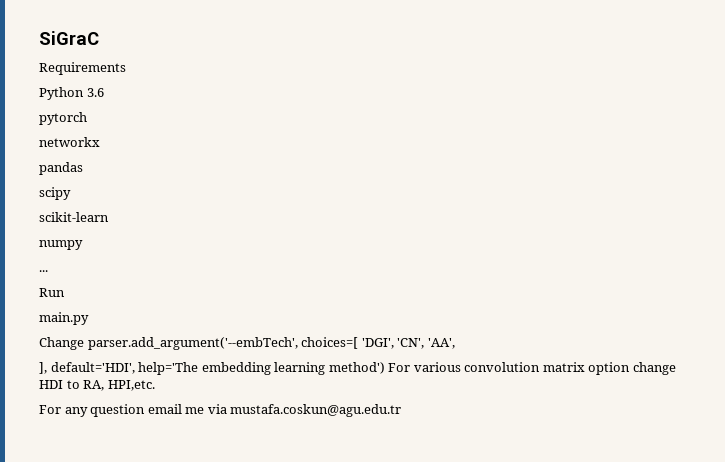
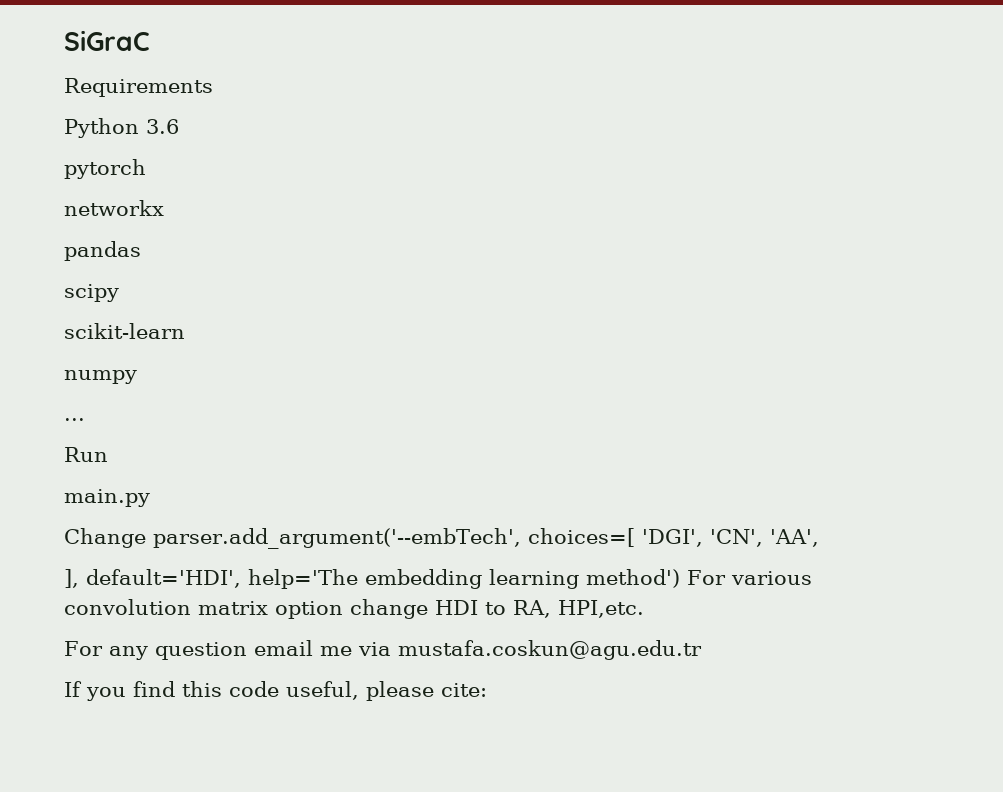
(402, 410) none -> [64,681,487,701] // If you find this code useful, please cite:

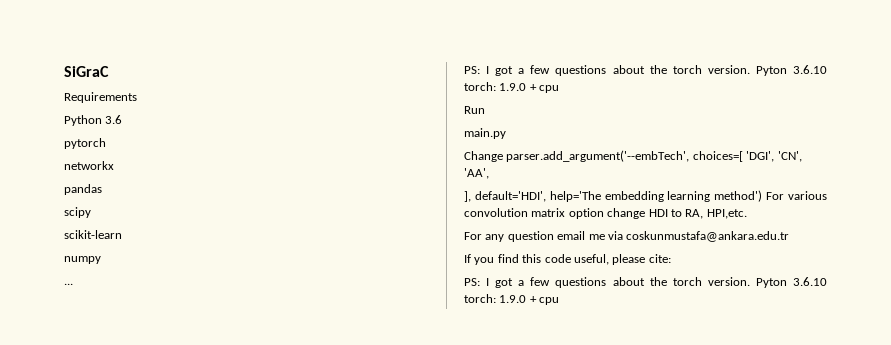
(85, 419) none -> [464,65,827,76] [464,82,560,93] // PS: I got a few questions about the torch version. Pyton 3.6.10 torch: 1.9.0 + cpu
[397,640,702,660] mustafa.coskun@agu.edu.tr -> [626,231,790,242] coskunmustafa@ankara.edu.tr
(487, 690) none -> [464,277,827,288] [464,294,560,305] // PS: I got a few questions about the torch version. Pyton 3.6.10 torch: 1.9.0 + cpu

